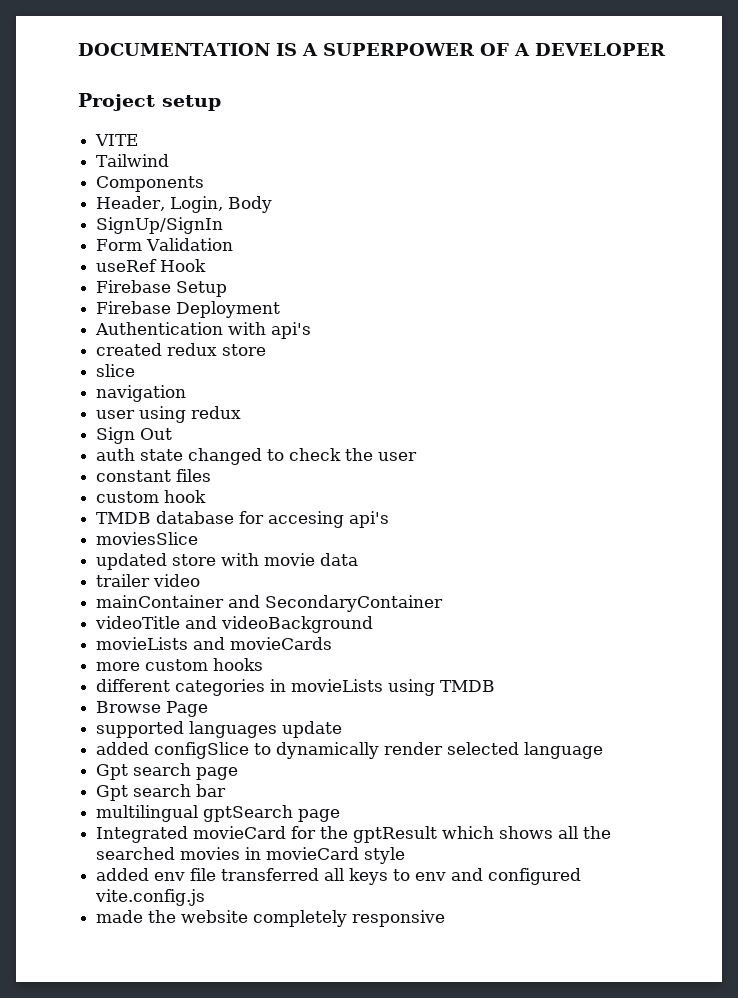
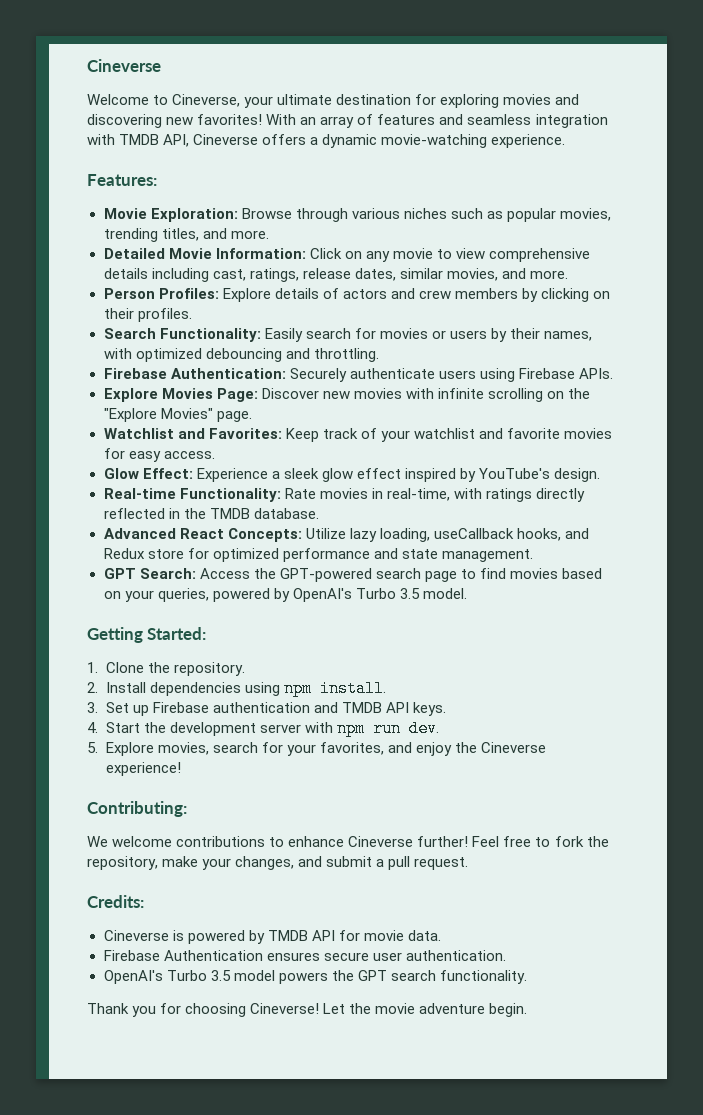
[78,43,666,56] [78,93,221,111] [95,134,139,146] [96,154,170,167] [96,176,205,192] [96,196,273,213] [96,217,224,234] [96,238,234,251] [96,259,207,272] [96,280,228,297] [96,301,281,318] [95,322,312,339] [96,343,267,356] [96,364,136,377] [96,385,187,402] [96,406,242,423] [96,427,173,444] [96,448,418,465] [96,469,212,482] [96,490,207,503] [96,511,390,528] [96,532,199,545] [96,553,359,570] [96,574,201,587] [96,595,444,612] [95,616,374,633] [96,637,333,650] [96,658,264,671] [96,679,496,696] [96,701,209,717] [96,721,343,738] [96,742,604,759] [96,763,239,780] [96,784,227,801] [96,805,341,822] [96,826,612,843] [96,847,406,864] [96,868,582,885] [95,889,206,906] [96,910,446,927] DOCUMENTATION IS A SUPERPOWER OF A DEVELOPER // Project setup // VITE // Tailwind // Components // Header, Login, Body // SignUp/SignIn // Form Validation // useRef Hook // Firebase Setup // Firebase Deployment // Authentication with api's // created redux store // slice // navigation // user using redux // Sign Out // auth state changed to check the user // constant files // custom hook // TMDB database for accesing api's // moviesSlice // updated store with movie data // trailer video // mainContainer and SecondaryContainer // videoTitle and videoBackground // movieLists and movieCards // more custom hooks // different categories in movieLists using TMDB // Browse Page // supported languages update // added configSlice to dynamically render selected language // Gpt search page // Gpt search bar // multilingual gptSearch page // Integrated movieCard for the gptResult which shows all the searched movies in movieCard style // added env file transferred all keys to env and configured vite.config.js // made the website completely responsive -> [87,59,161,72] [87,94,580,108] [87,114,608,128] [87,134,566,148] [87,174,157,186] [103,208,611,222] [103,228,269,242] [103,248,590,262] [103,268,568,282] [103,288,611,302] [103,308,192,322] [103,328,593,342] [103,348,379,362] [103,368,613,382] [103,388,591,402] [103,408,252,422] [103,428,613,442] [103,448,215,462] [103,468,600,482] [103,488,585,502] [103,508,319,519] [103,528,589,542] [103,548,533,562] [103,568,603,582] [103,588,467,602] [87,627,207,643] [87,662,245,676] [87,680,386,697] [87,702,446,716] [87,720,439,737] [87,742,546,756] [105,762,181,776] [87,801,187,817] [87,836,609,847] [87,856,469,870] [87,895,144,908] [103,930,441,944] [103,950,506,961] [103,970,527,984] [87,1003,528,1017] Cineverse // Welcome to Cineverse, your ultimate destination for exploring movies and discovering new favorites! With an array of features and seamless integration with TMDB API, Cineverse offers a dynamic movie-watching experience. // Features: // Movie Exploration: Browse through various niches such as popular movies, trending titles, and more. // Detailed Movie Information: Click on any movie to view comprehensive details including cast, ratings, release dates, similar movies, and more. // Person Profiles: Explore details of actors and crew members by clicking on their profiles. // Search Functionality: Easily search for movies or users by their names, with optimized debouncing and throttling. // Firebase Authentication: Securely authenticate users using Firebase APIs. // Explore Movies Page: Discover new movies with infinite scrolling on the "Explore Movies" page. // Watchlist and Favorites: Keep track of your watchlist and favorite movies for easy access. // Glow Effect: Experience a sleek glow effect inspired by YouTube's design. // Real-time Functionality: Rate movies in real-time, with ratings directly reflected in the TMDB database. // Advanced React Concepts: Utilize lazy loading, useCallback hooks, and Redux store for optimized performance and state management. // GPT Search: Access the GPT-powered search page to find movies based on your queries, powered by OpenAI's Turbo 3.5 model. // Getting Started: // 1. Clone the repository. // 2. Install dependencies using npm install. // 3. Set up Firebase authentication and TMDB API keys. // 4. Start the development server with npm run dev. // 5. Explore movies, search for your favorites, and enjoy the Cineverse experience! // Contributing: // We welcome contributions to enhance Cineverse further! Feel free to fork the repository, make your changes, and submit a pull request. // Credits: // Cineverse is powered by TMDB API for movie data. // Firebase Authentication ensures secure user authentication. // OpenAI's Turbo 3.5 model powers the GPT search functionality. // Thank you for choosing Cineverse! Let the movie adventure begin.

